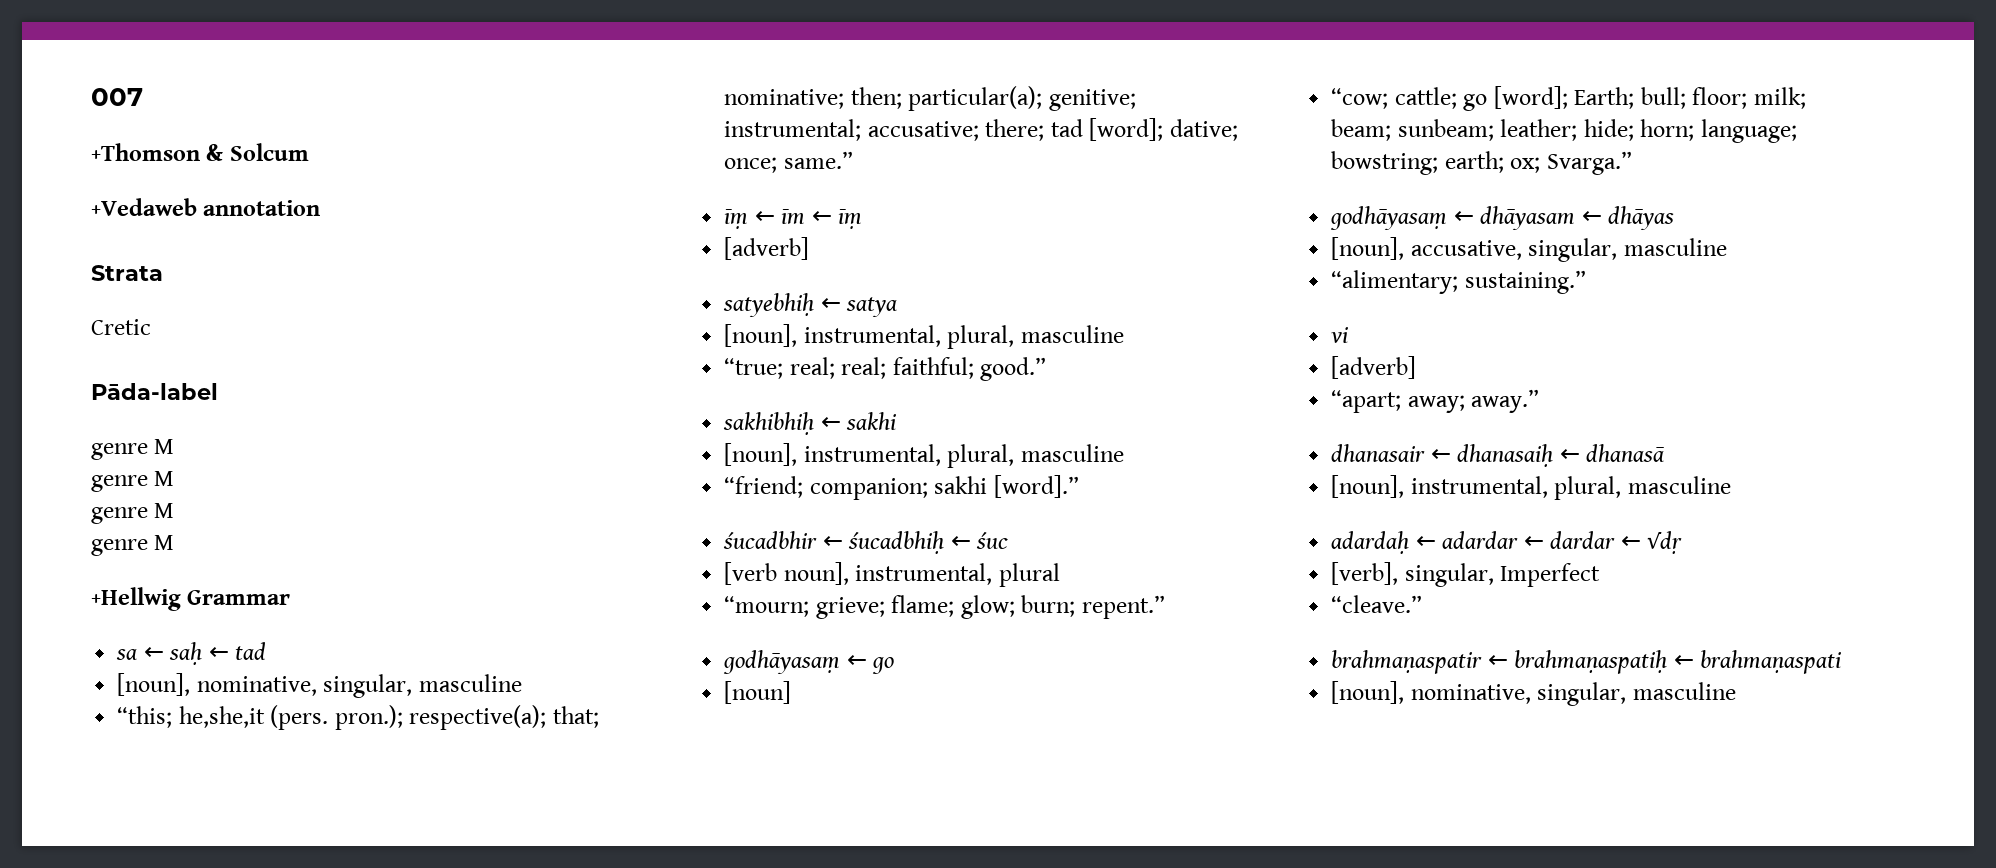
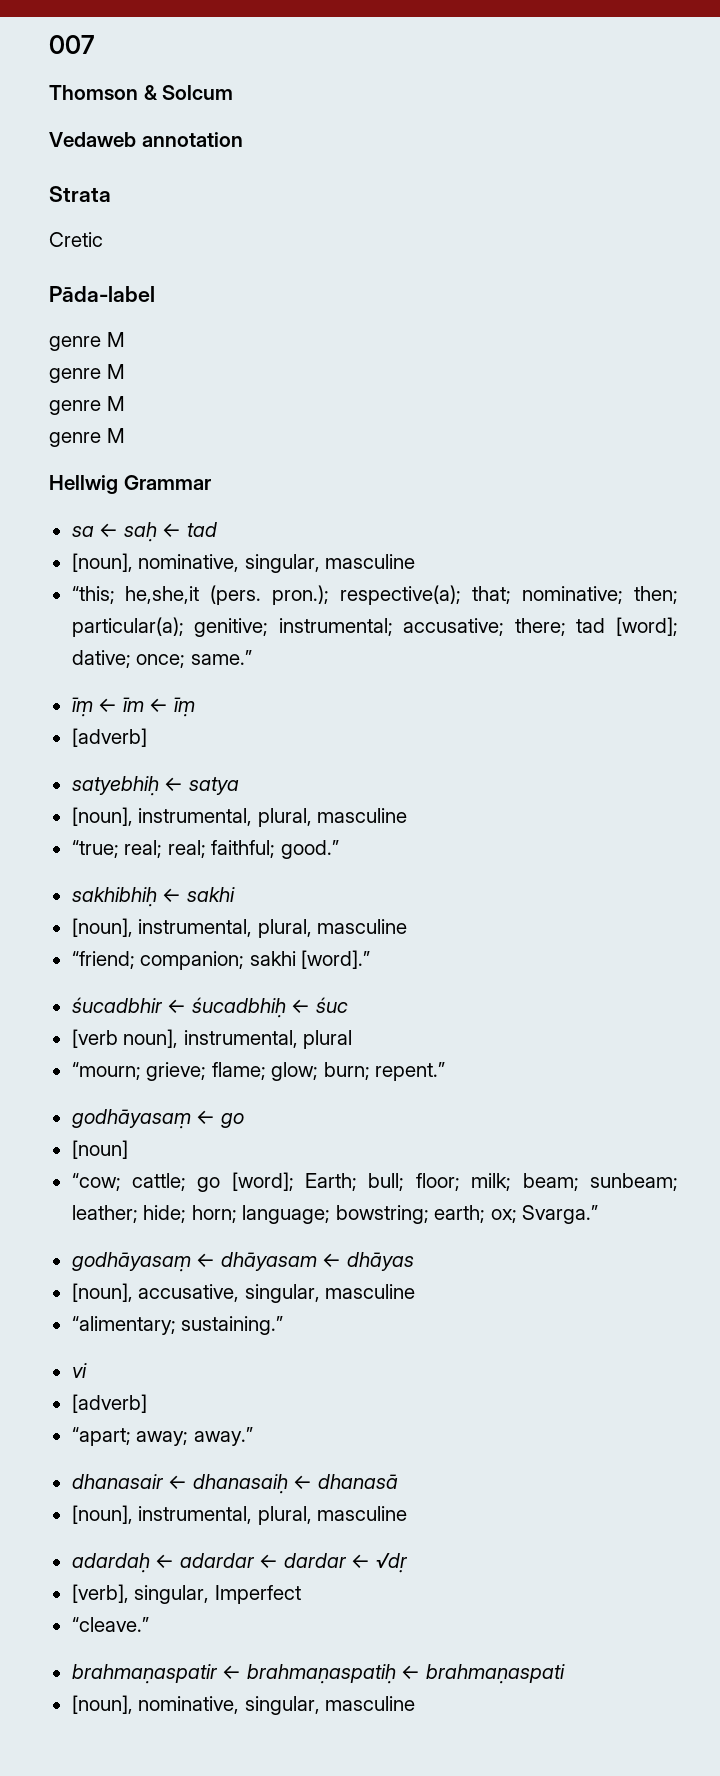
[91,143,200,161] +Thomson -> [49,85,138,100] Thomson
[91,198,197,216] +Vedaweb -> [49,132,136,147] Vedaweb
[91,587,181,611] +Hellwig -> [49,475,118,494] Hellwig

